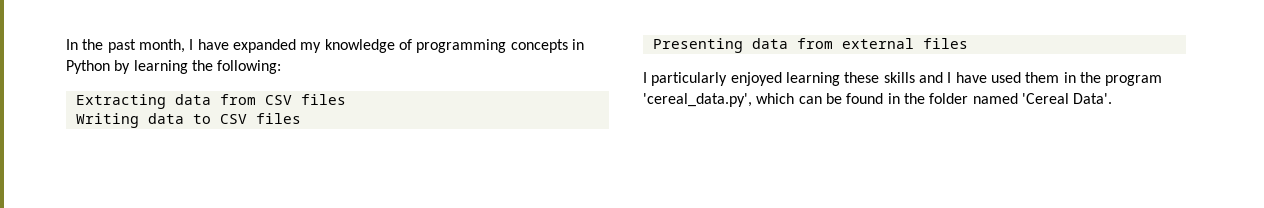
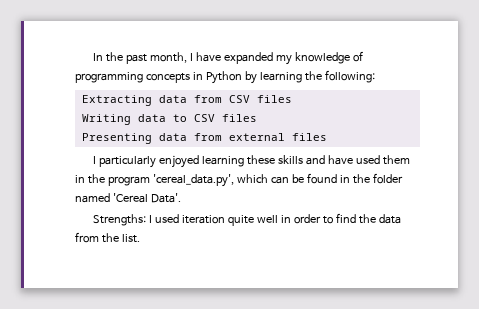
[947,72,952,83] I -> (325, 160) none
(1113, 98) none -> [93,213,401,226] [75,232,140,243] // Strengths: I used iteration quite well in order to find the data from the list.

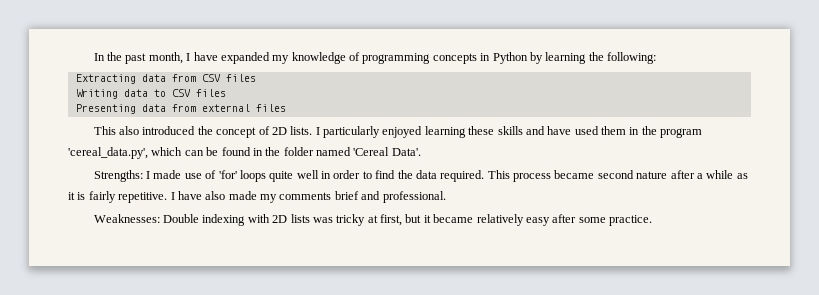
(327, 137) none -> [93,126,313,138] This also introduced the concept of 2D lists.
[155,214,226,224] used iteration -> [153,170,266,182] made use of 'for' loops
[75,232,140,243] from the list. -> [440,170,748,182] [68,191,446,203] [93,214,653,226] required. This process became second nature after a while as it is fairly repetitive. I have also made my comments brief and professional. // Weaknesses: Double indexing with 2D lists was tricky at first, but it became relatively easy after some practice.

